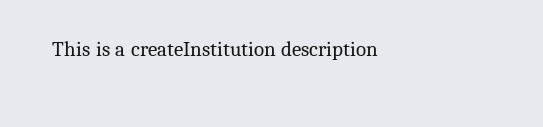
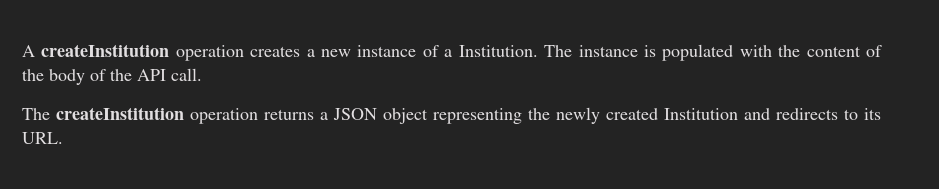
[52,41,379,60] This is a createInstitution description -> [22,44,882,61] [22,68,202,85] [22,107,881,124] [22,132,63,144] A createInstitution operation creates a new instance of a Institution. The instance is populated with the content of the body of the API call. // The createInstitution operation returns a JSON object representing the newly created Institution and redirects to its URL.

